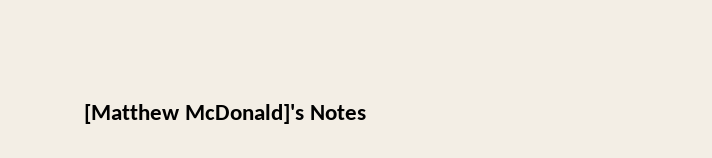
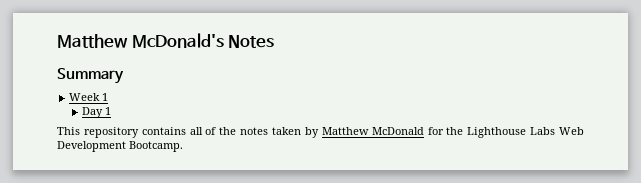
[84,104,305,124] [Matthew McDonald]'s -> [57,33,224,48] Matthew McDonald's
(367, 112) none -> [57,68,124,84] [69,93,109,101] [81,107,111,118] [57,127,585,138] [57,141,183,152] // Summary // Week 1 // Day 1 // This repository contains all of the notes taken by Matthew McDonald for the Lighthouse Labs Web Development Bootcamp.

